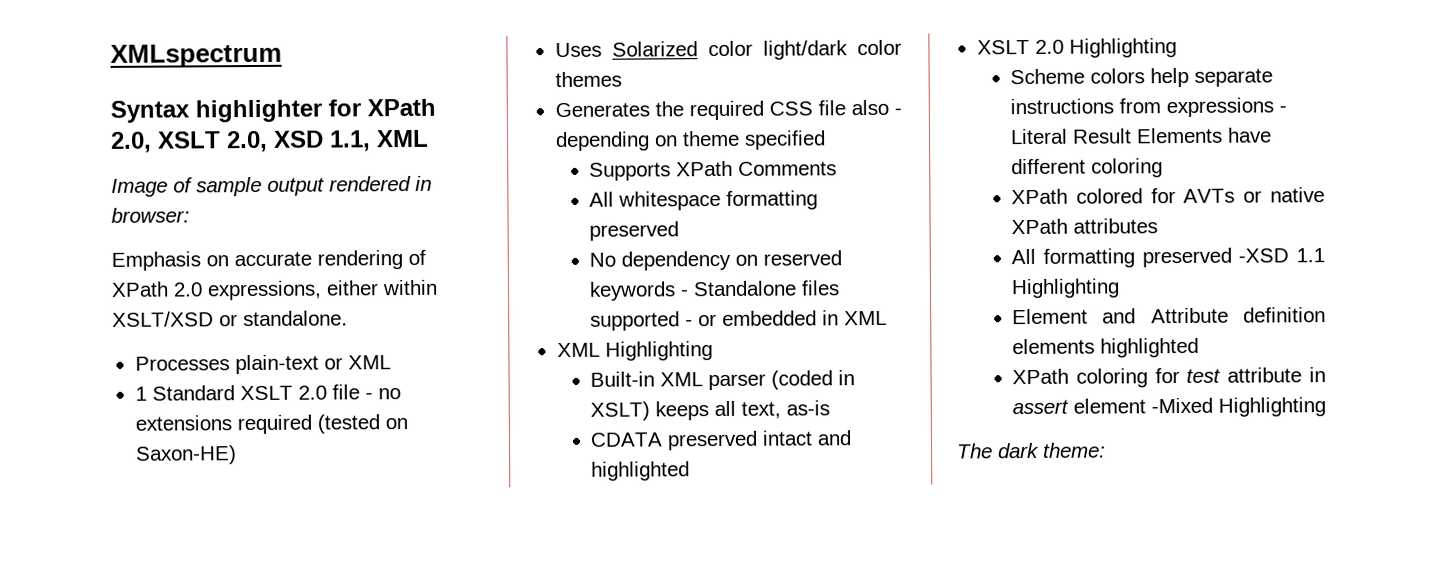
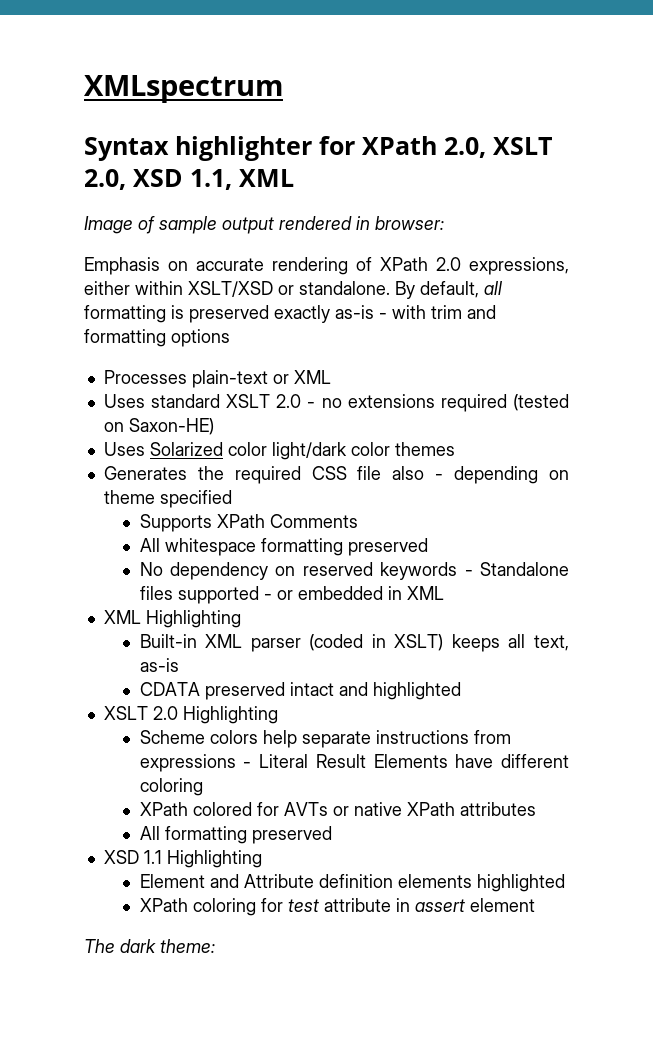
(348, 318) none -> [395,281,502,299] [84,305,496,323] [84,329,230,347] By default, all formatting is preserved exactly as-is - with trim and formatting options
[134,384,360,401] 1 Standard XSLT 2.0 file -> [103,394,302,408] Uses standard XSLT 2.0
[1238,248,1290,263] -XSD -> [103,850,139,864] // XSD
[1150,397,1326,417] -Mixed Highlighting -> (535, 905) none

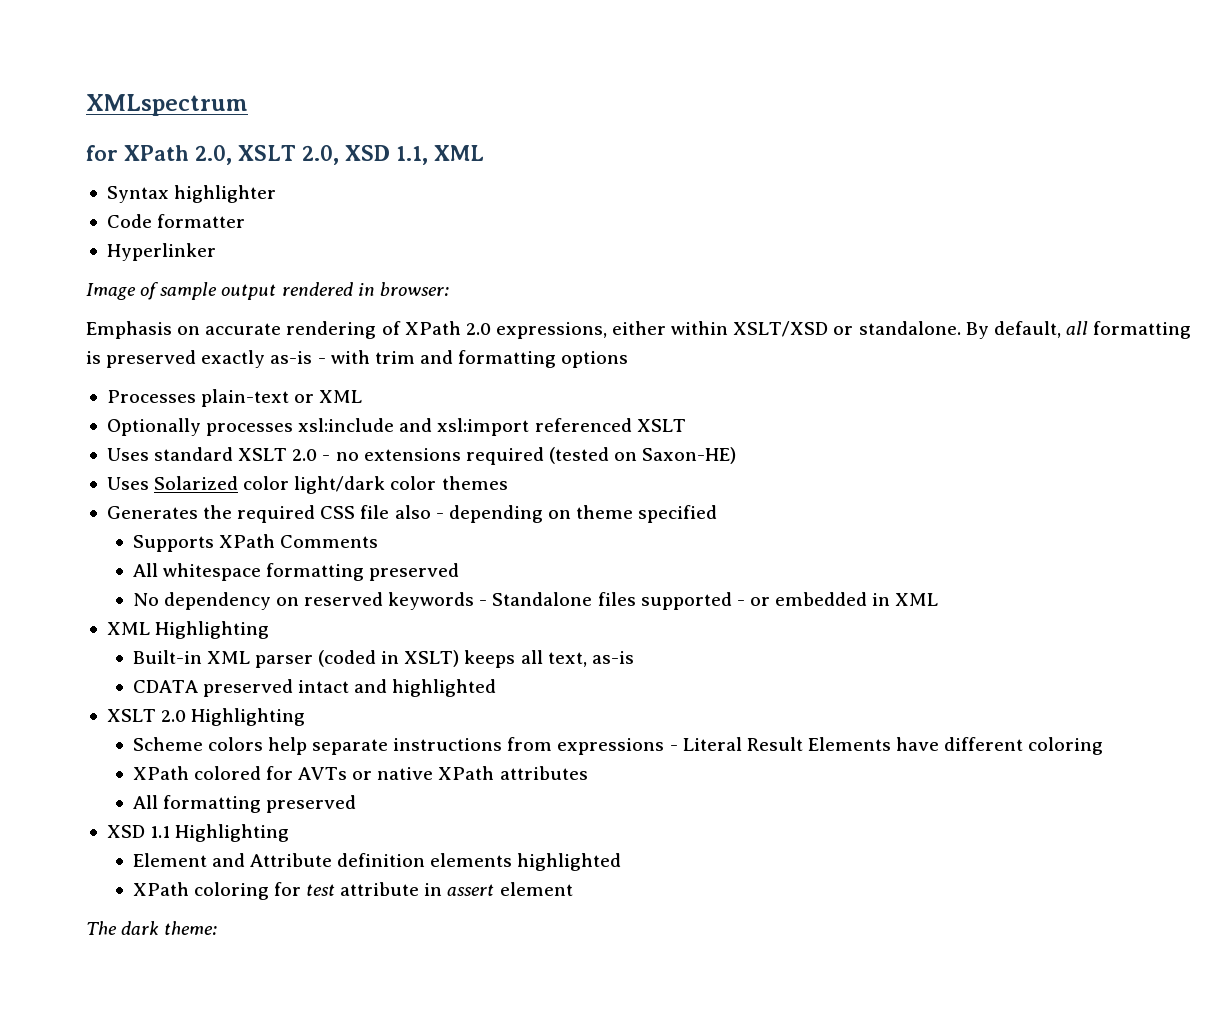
[84,136,312,161] Syntax highlighter -> (248, 105) none
(294, 178) none -> [106,185,277,203] [106,214,246,228] [106,243,216,261] // Syntax highlighter // Code formatter // Hyperlinker
(331, 377) none -> [106,418,686,436] // Optionally processes xsl:include and xsl:import referenced XSLT

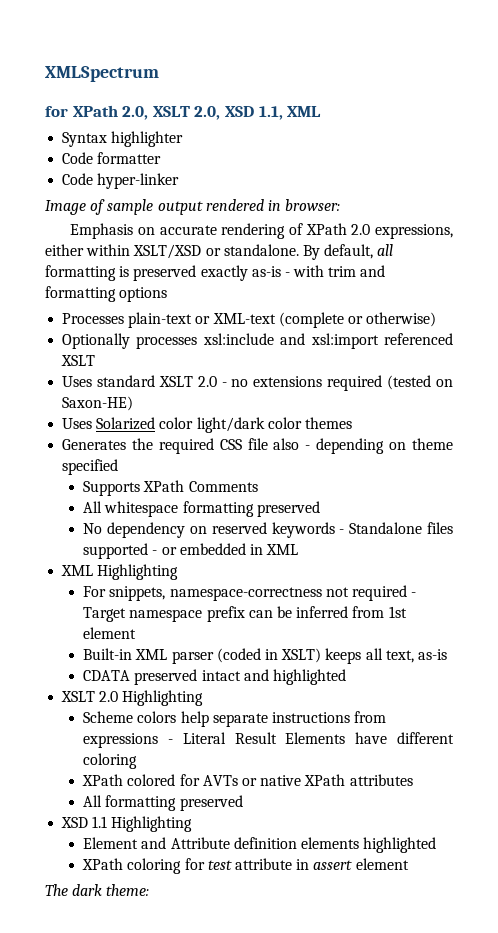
[86,94,248,116] XMLspectrum -> [45,66,159,82] XMLSpectrum
[106,243,216,261] Hyperlinker -> [62,173,180,189] Code hyper-linker
[319,390,363,403] XML -> [212,312,437,328] XML-text (complete or otherwise)
(270, 630) none -> [83,585,417,601] [83,606,407,622] [83,627,137,639] // For snippets, namespace-correctness not required - Target namespace prefix can be inferred from 1st element

